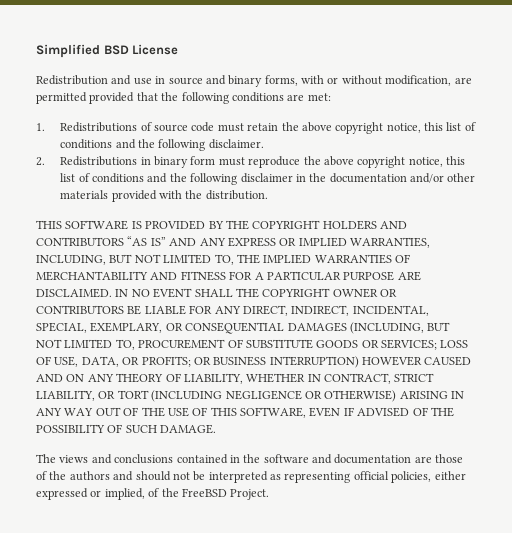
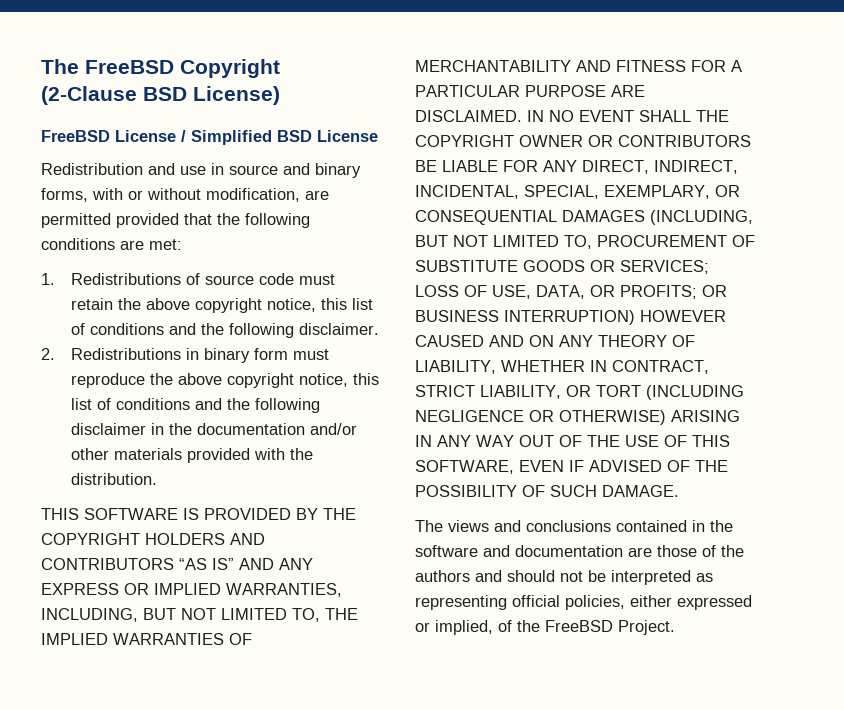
(36, 51) none -> [41,59,280,78] [41,86,280,105] [41,130,186,142] The FreeBSD Copyright (2-Clause BSD License) // FreeBSD License /

